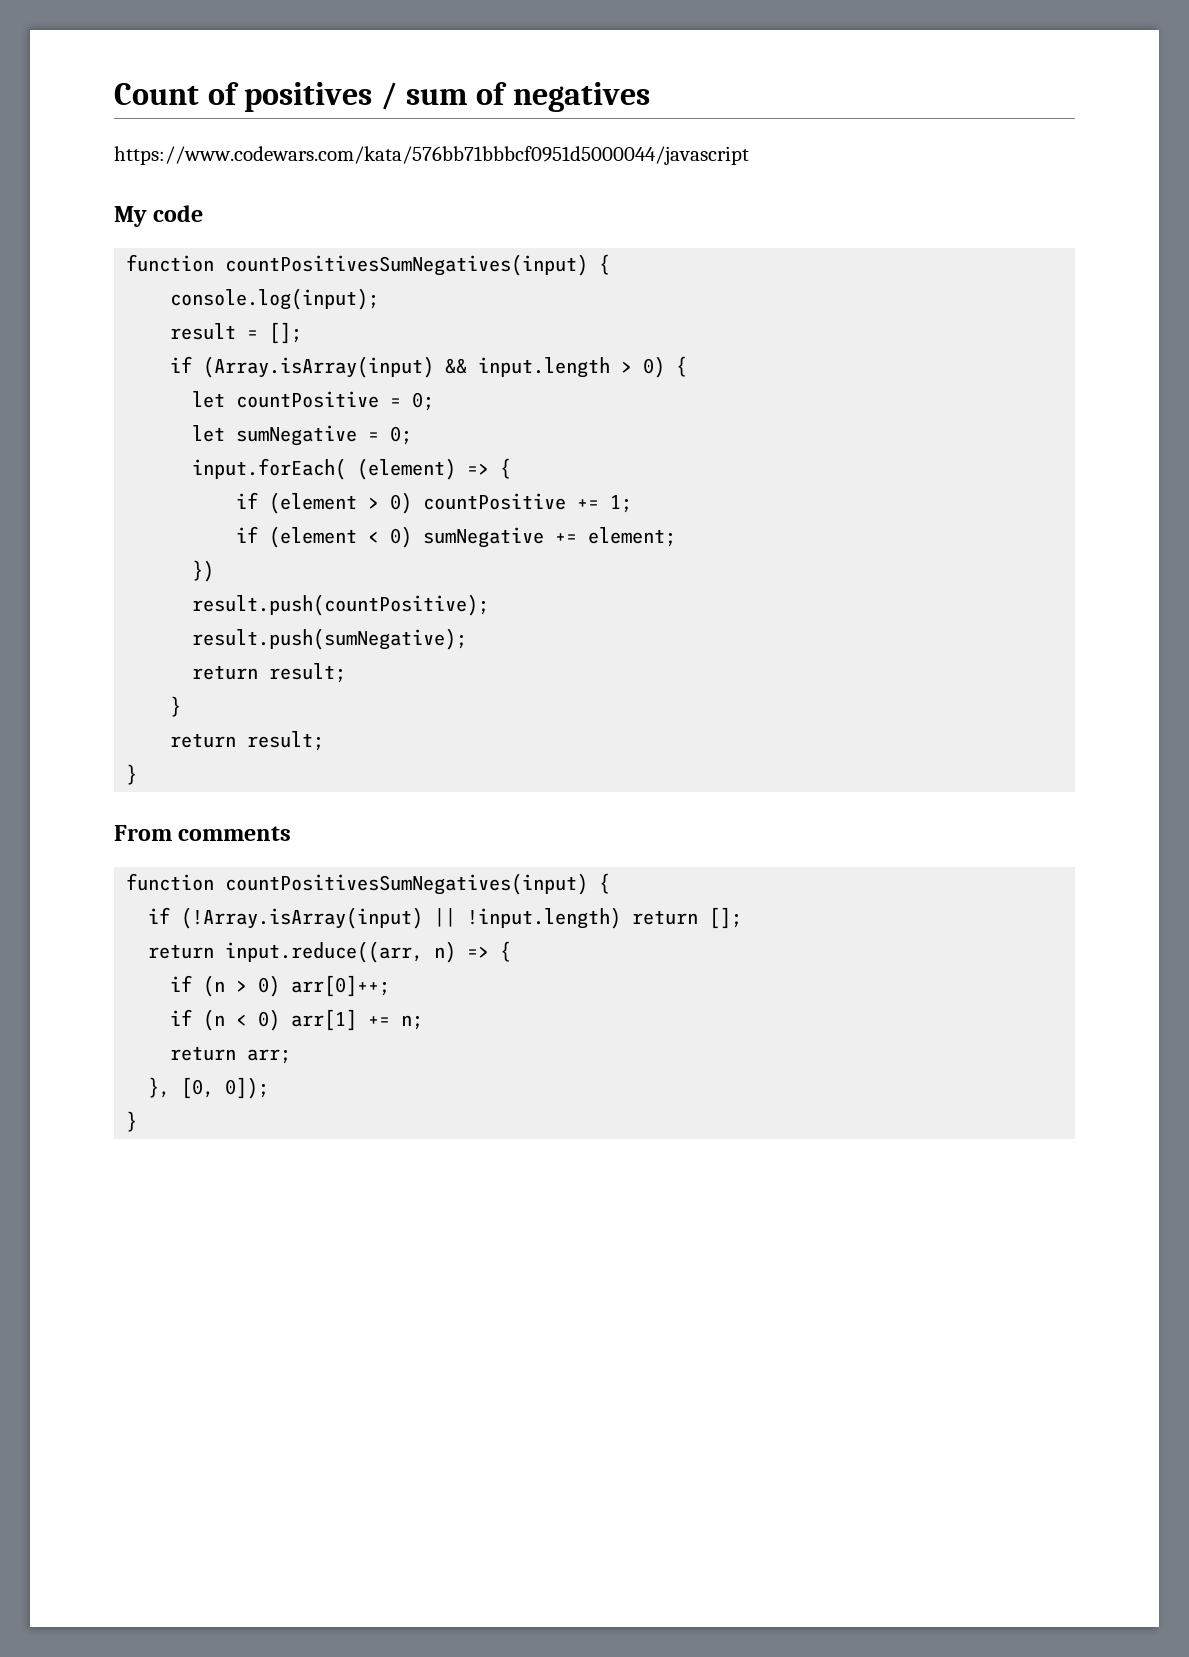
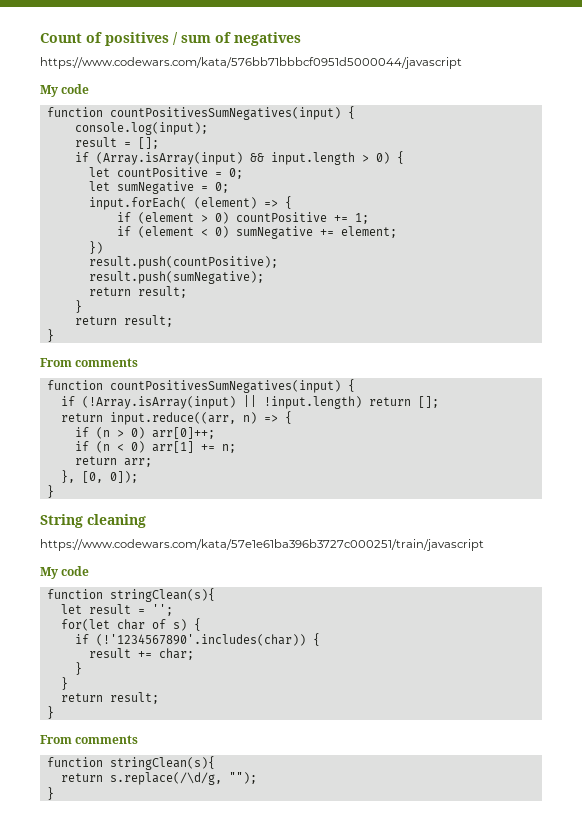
(138, 1121) none -> [40,514,146,528] [40,539,484,551] [40,566,90,579] [46,588,215,602] [60,604,173,616] [60,618,201,631] [74,633,320,646] [88,648,194,660] [74,662,82,675] [60,677,68,690] [60,692,159,704] [46,706,54,719] [40,735,139,744] [46,756,215,770] [60,772,257,785] [46,787,54,800] // String cleaning // https://www.codewars.com/kata/57e1e61ba396b3727c000251/train/javascript // My code // function stringClean(s){ // let result = ''; // for(let char of s) { // if (!'1234567890'.includes(char)) { // result += char; // } // } // return result; // } // From comments // function stringClean(s){ // return s.replace(/\d/g, ""); // }

